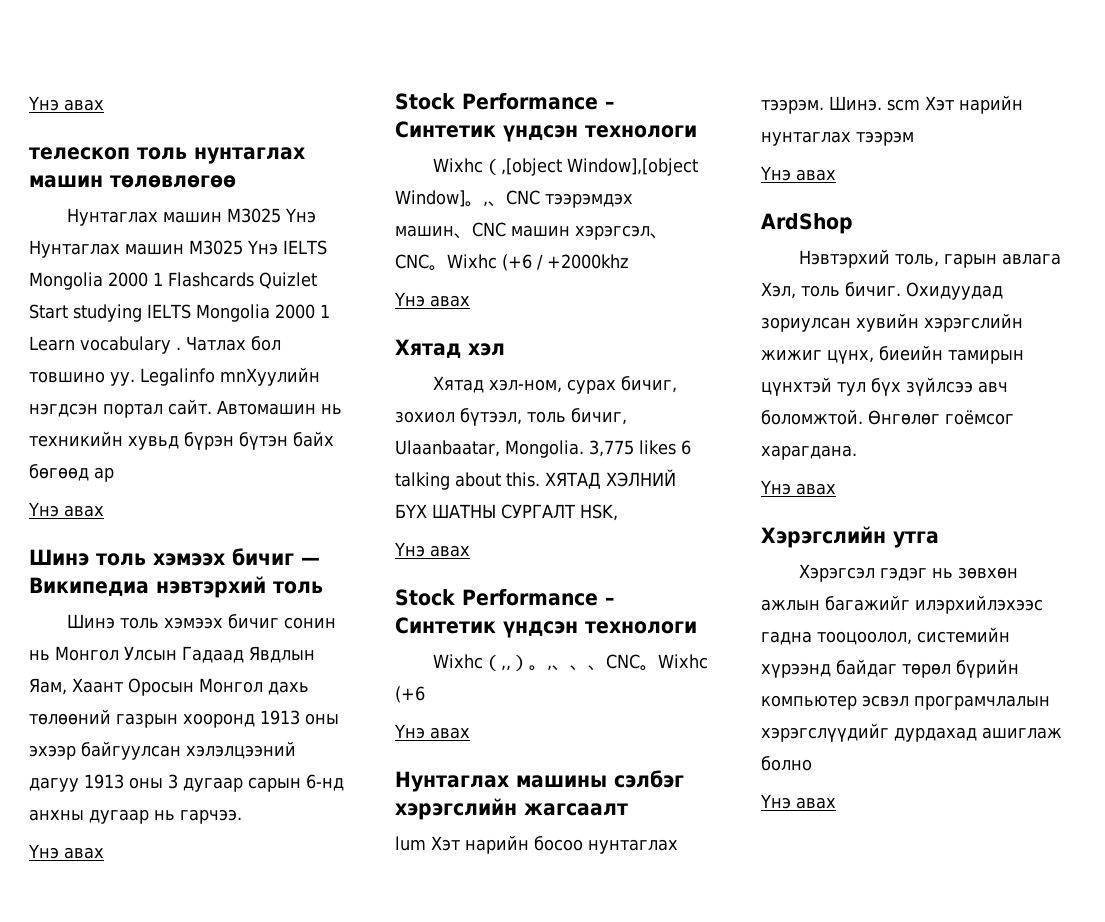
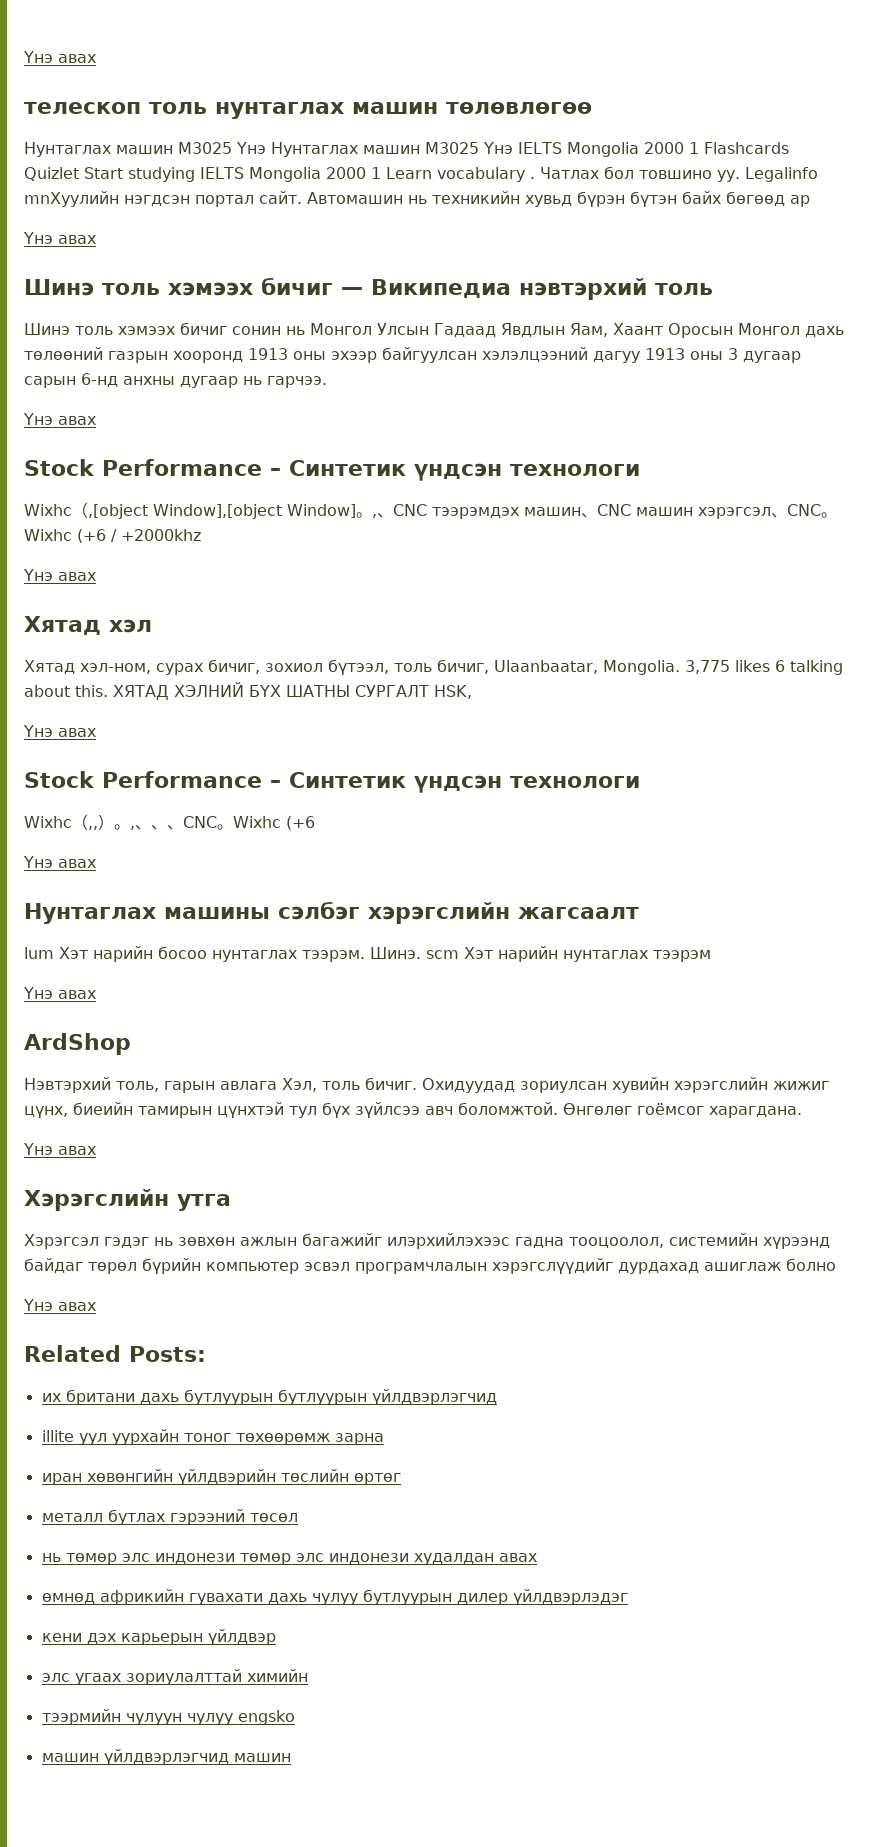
(836, 803) none -> [24,1345,206,1362] [41,1389,497,1405] [41,1429,384,1445] [41,1469,401,1485] [41,1509,298,1525] [41,1553,537,1565] [41,1589,628,1605] [41,1629,276,1645] [41,1669,308,1685] [41,1709,295,1725] [41,1749,291,1765] // Related Posts: // их британи дахь бутлуурын бутлуурын үйлдвэрлэгчид // illite уул уурхайн тоног төхөөрөмж зарна // иран хөвөнгийн үйлдвэрийн төслийн өртөг // металл бутлах гэрээний төсөл // нь төмөр элс индонези төмөр элс индонези худалдан авах // өмнөд африкийн гувахати дахь чулуу бутлуурын дилер үйлдвэрлэдэг // кени дэх карьерын үйлдвэр // элс угаах зориулалттай химийн // тээрмийн чулуун чулуу engsko // машин үйлдвэрлэгчид машин

